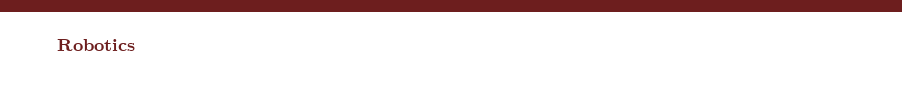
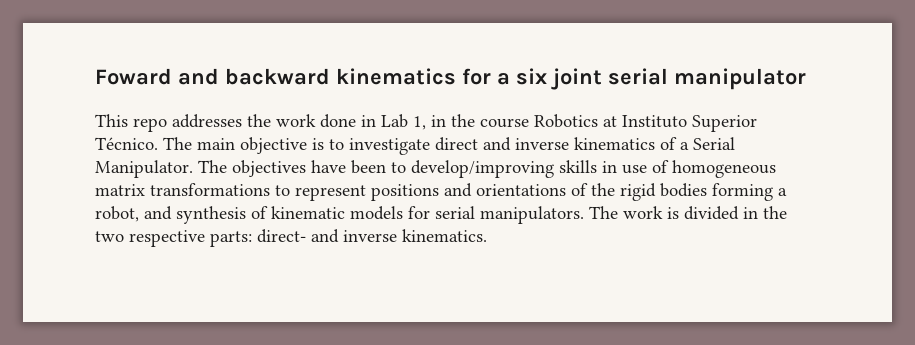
[57,39,135,51] Robotics -> [95,68,806,90] [95,114,757,132] [95,137,735,155] [95,160,776,178] [95,183,787,201] [95,206,787,224] [95,229,487,247] Foward and backward kinematics for a six joint serial manipulator // This repo addresses the work done in Lab 1, in the course Robotics at Instituto Superior Técnico. The main objective is to investigate direct and inverse kinematics of a Serial Manipulator. The objectives have been to develop/improving skills in use of homogeneous matrix transformations to represent positions and orientations of the rigid bodies forming a robot, and synthesis of kinematic models for serial manipulators. The work is divided in the two respective parts: direct- and inverse kinematics.

